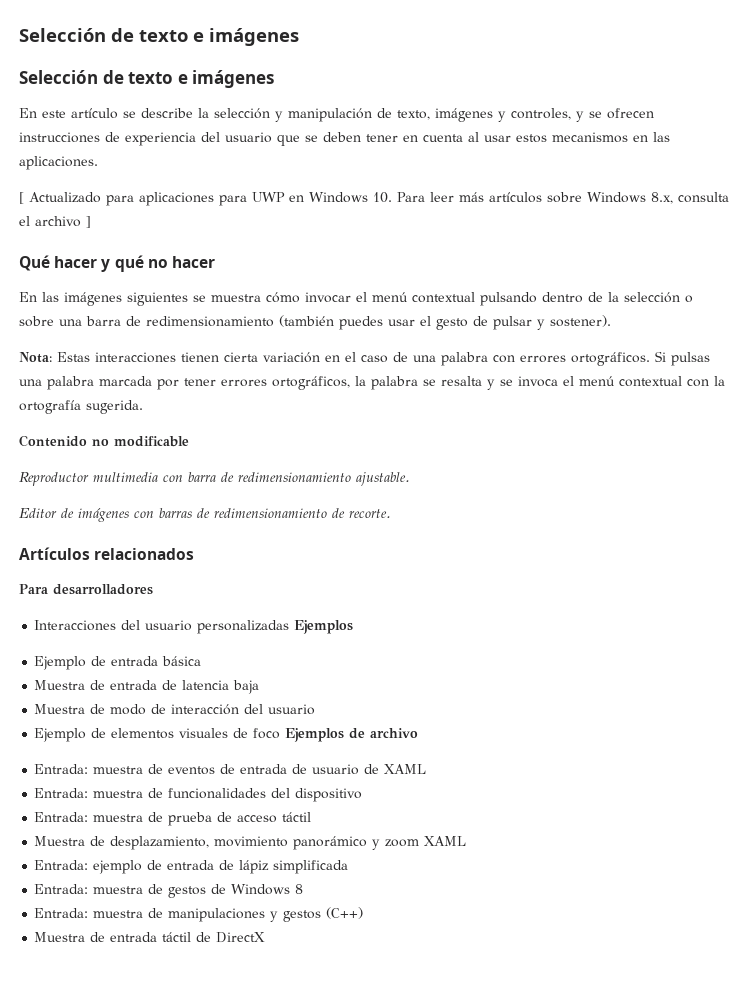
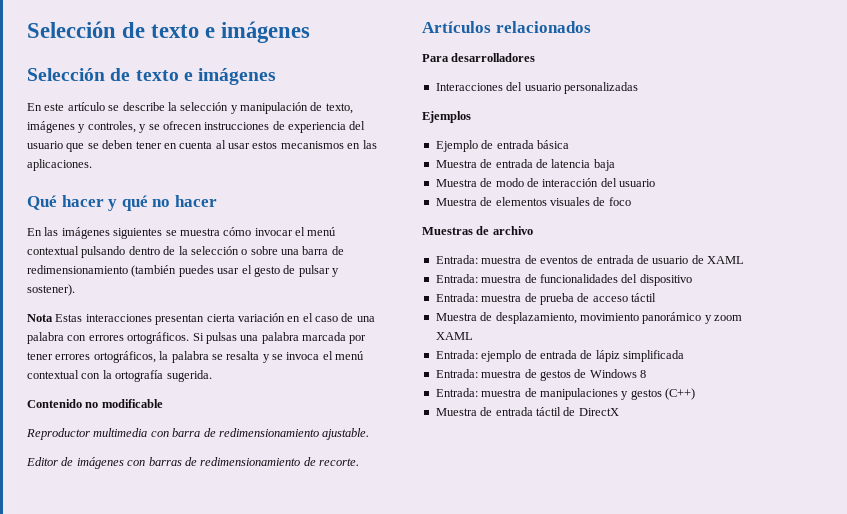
[19,192,729,206] [19,216,91,228] // [ Actualizado para aplicaciones para UWP en Windows 10. Para leer más artículos sobre Windows 8.x, consulta el archivo ] -> (92, 165) none
[19,352,52,363] Nota: -> [27,314,53,322] Nota
[181,352,219,362] tienen -> [155,314,205,325] presentan
(290, 627) none -> (638, 88) //
[34,728,87,742] Ejemplo -> [435,198,477,206] Muestra
[285,728,345,742] Ejemplos -> [422,227,473,235] // Muestras

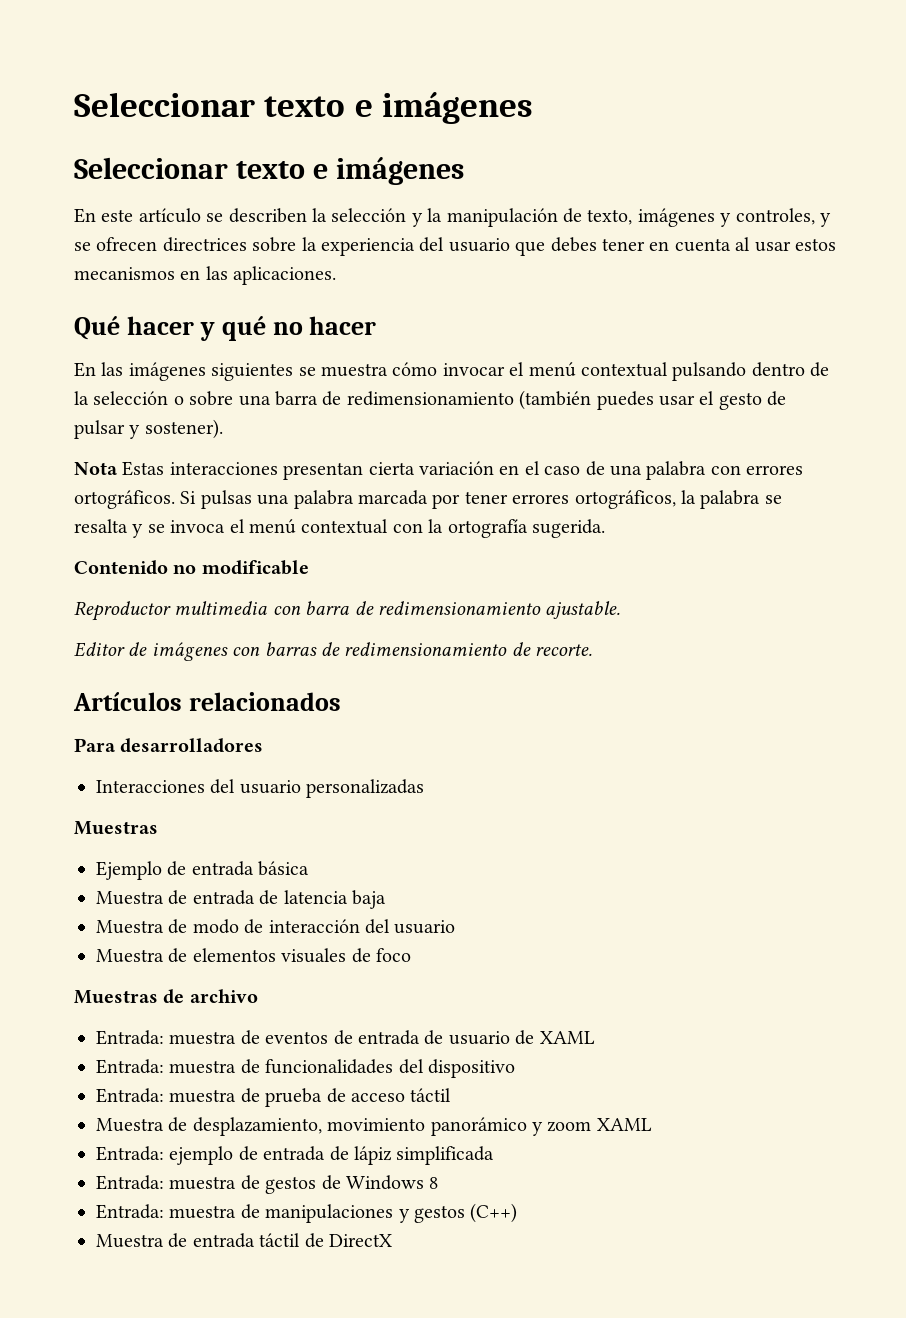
[27,21,311,43] [27,68,131,81] Selección de texto e imágenes // Selección de -> [74,92,533,124] [74,157,228,179] Seleccionar texto e imágenes // Seleccionar
[122,102,165,111] describe -> [228,208,307,223] describen
(238, 109) none -> [427,208,443,222] la
[204,121,285,130] instrucciones de -> [162,237,317,252] directrices sobre la
[87,140,134,149] se deben -> [550,237,597,252] debes
[422,111,471,123] Ejemplos -> [74,821,158,835] Muestras

